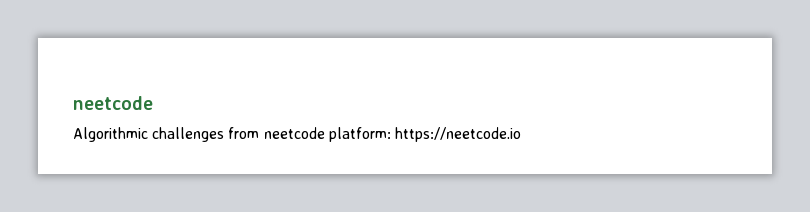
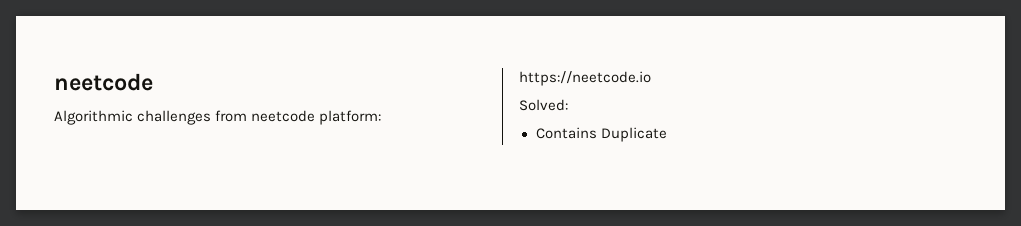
(521, 134) none -> [519,99,568,111] [535,127,667,142] // Solved: // Contains Duplicate

